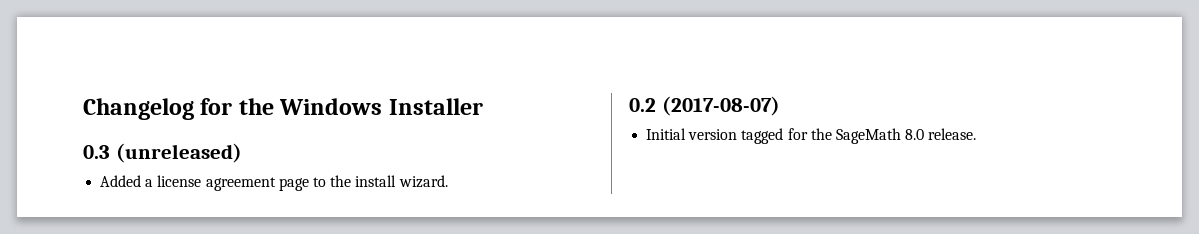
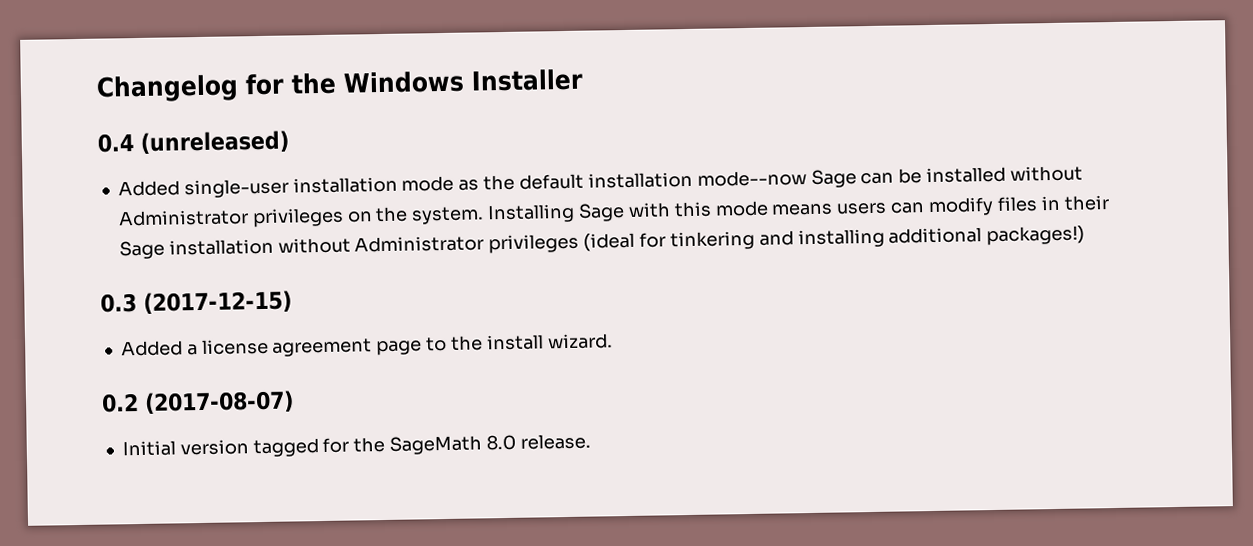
(483, 106) none -> [97,130,289,155] [117,165,1083,199] [117,195,1110,228] [118,225,1086,260] // 0.4 (unreleased) // Added single-user installation mode as the default installation mode--now Sage can be installed without Administrator privileges on the system. Installing Sage with this mode means users can modify files in their Sage installation without Administrator privileges (ideal for tinkering and installing additional packages!)
[115,143,242,163] (unreleased) -> [143,290,292,315] (2017-12-15)

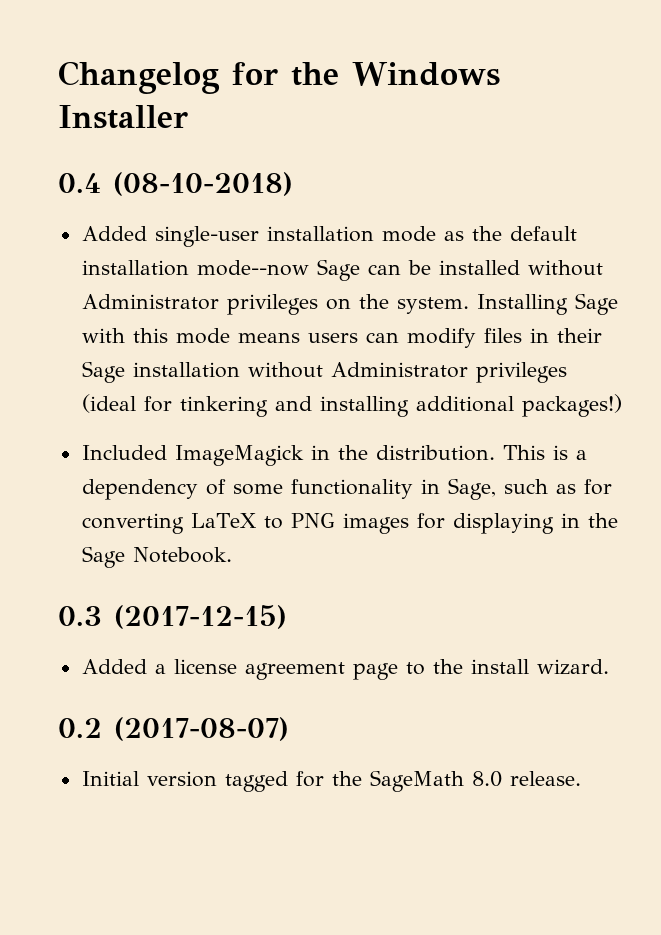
[140,130,289,155] (unreleased) -> [113,172,293,196] (08-10-2018)
(1086, 235) none -> [81,445,587,466] [81,478,612,500] [81,513,618,534] [81,546,232,568] // Included ImageMagick in the distribution. This is a dependency of some functionality in Sage, such as for converting LaTeX to PNG images for displaying in the Sage Notebook.

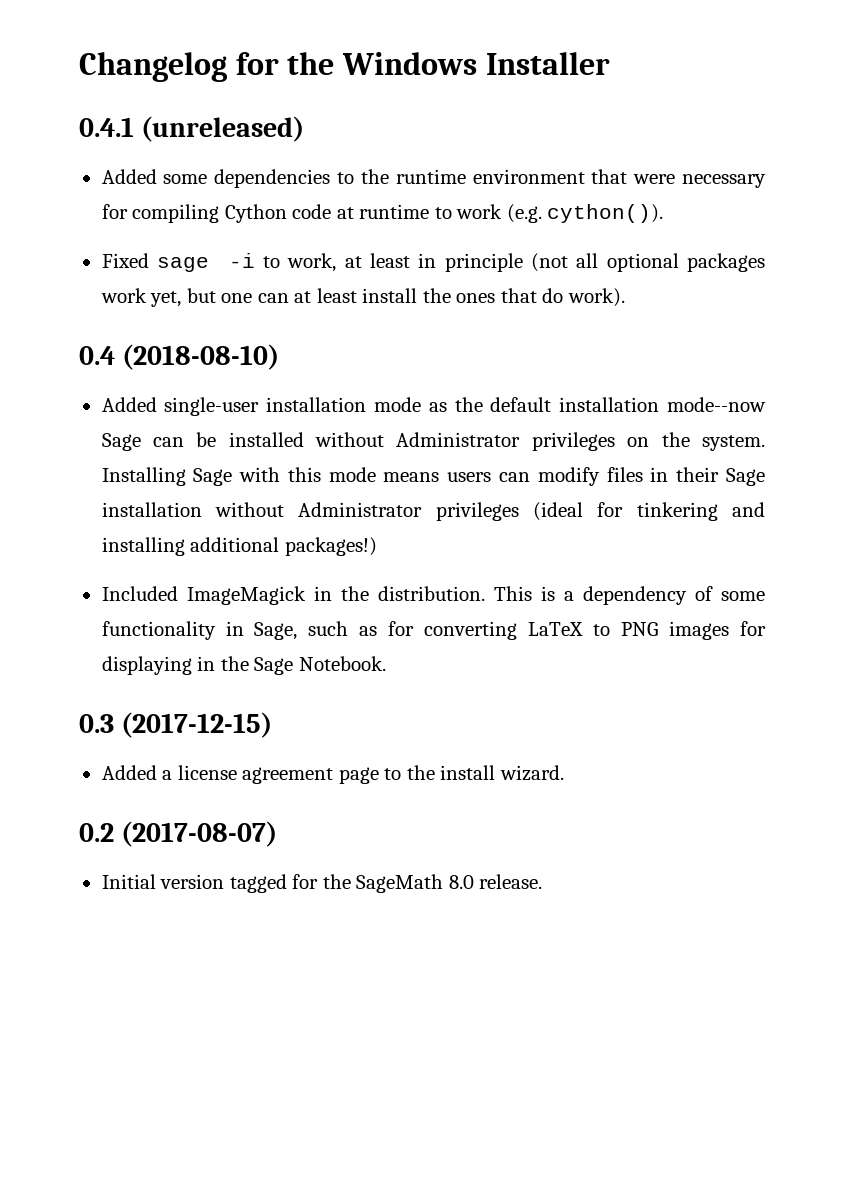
(188, 117) none -> [79,116,305,142] [101,169,767,188] [101,204,664,223] [101,253,765,272] [100,288,625,307] // 0.4.1 (unreleased) // Added some dependencies to the runtime environment that were necessary for compiling Cython code at runtime to work (e.g. cython()). // Fixed sage -i to work, at least in principle (not all optional packages work yet, but one can at least install the ones that do work).
[113,172,293,196] (08-10-2018) -> [122,344,280,370] (2018-08-10)

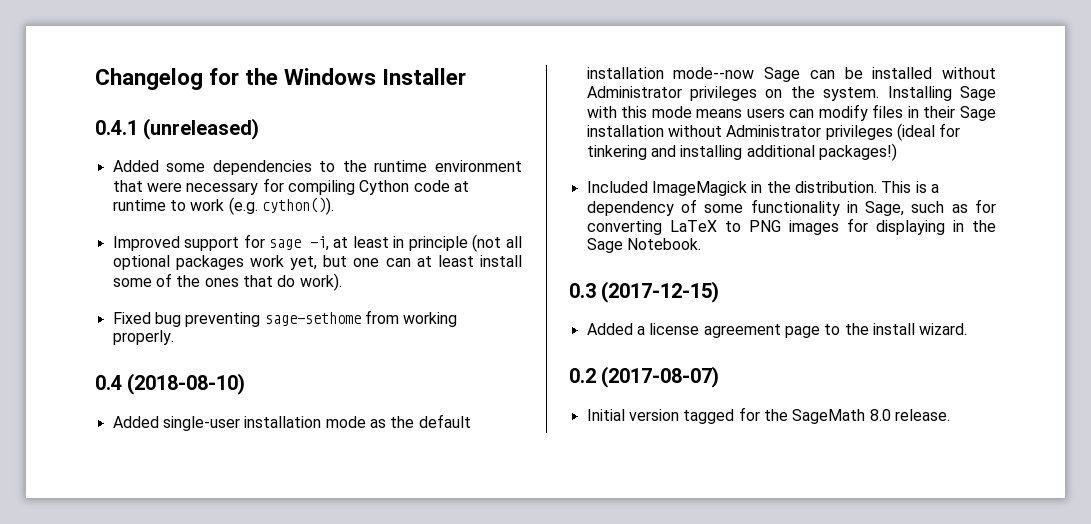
[101,253,337,272] Fixed sage -i to work, -> [112,234,329,251] Improved support for sage -i,
(418, 295) none -> [112,273,172,287] some of
(625, 297) none -> [112,310,458,327] [112,330,174,345] // Fixed bug preventing sage-sethome from working properly.

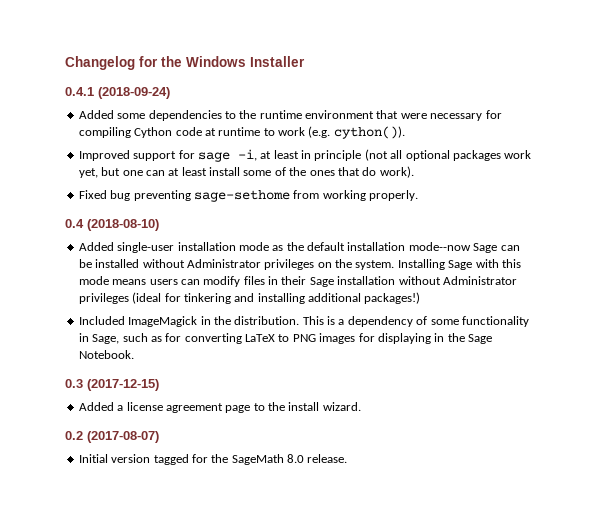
[143,118,260,140] (unreleased) -> [98,87,170,99] (2018-09-24)

